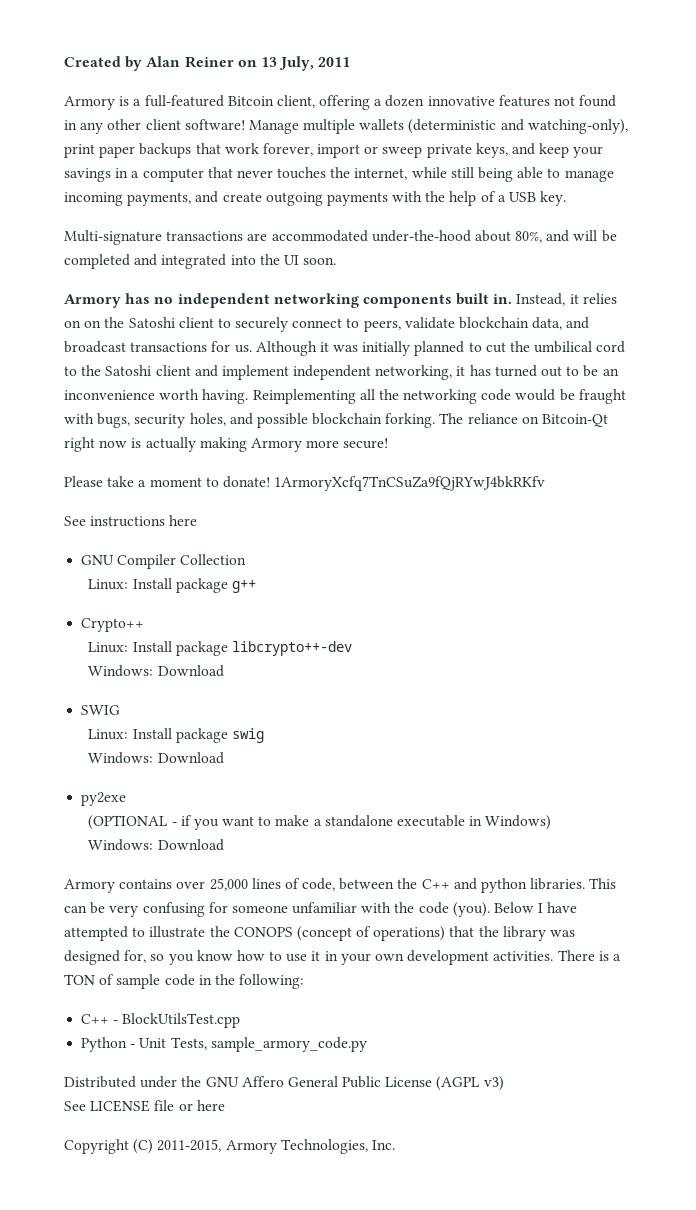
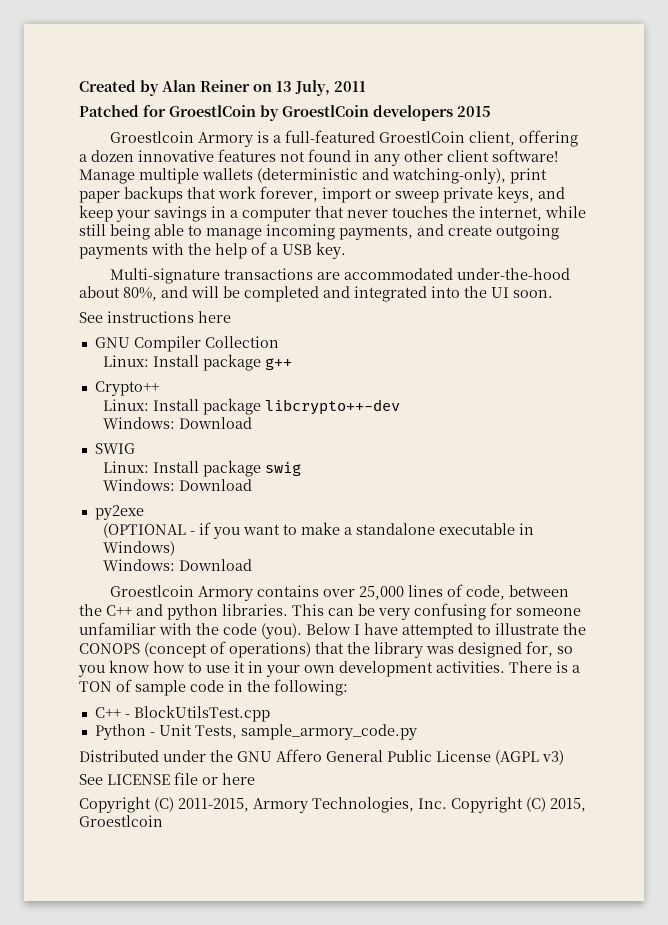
(351, 62) none -> [79,105,491,121] [110,131,195,143] Patched for GroestlCoin by GroestlCoin developers 2015 // Groestlcoin
[227,96,274,106] Bitcoin -> [379,131,466,143] GroestlCoin
[64,293,617,308] [64,317,590,332] [64,341,626,356] [64,365,619,380] [64,389,626,404] [64,413,609,428] [64,437,389,452] [64,476,546,491] // Armory has no independent networking components built in. Instead, it relies on on the Satoshi client to securely connect to peers, validate blockchain data, and broadcast transactions for us. Although it was initially planned to cut the umbilical cord to the Satoshi client and implement independent networking, it has turned out to be an inconvenience worth having. Reimplementing all the networking code would be fraught with bugs, security holes, and possible blockchain forking. The reliance on Bitcoin-Qt right now is actually making Armory more secure! // Please take a moment to donate! 1ArmoryXcfq7TnCSuZa9fQjRYwJ4bkRKfv -> (553, 294) none
(224, 845) none -> [110,585,195,597] Groestlcoin
(395, 1145) none -> [451,797,586,813] [79,815,163,827] Copyright (C) 2015, Groestlcoin

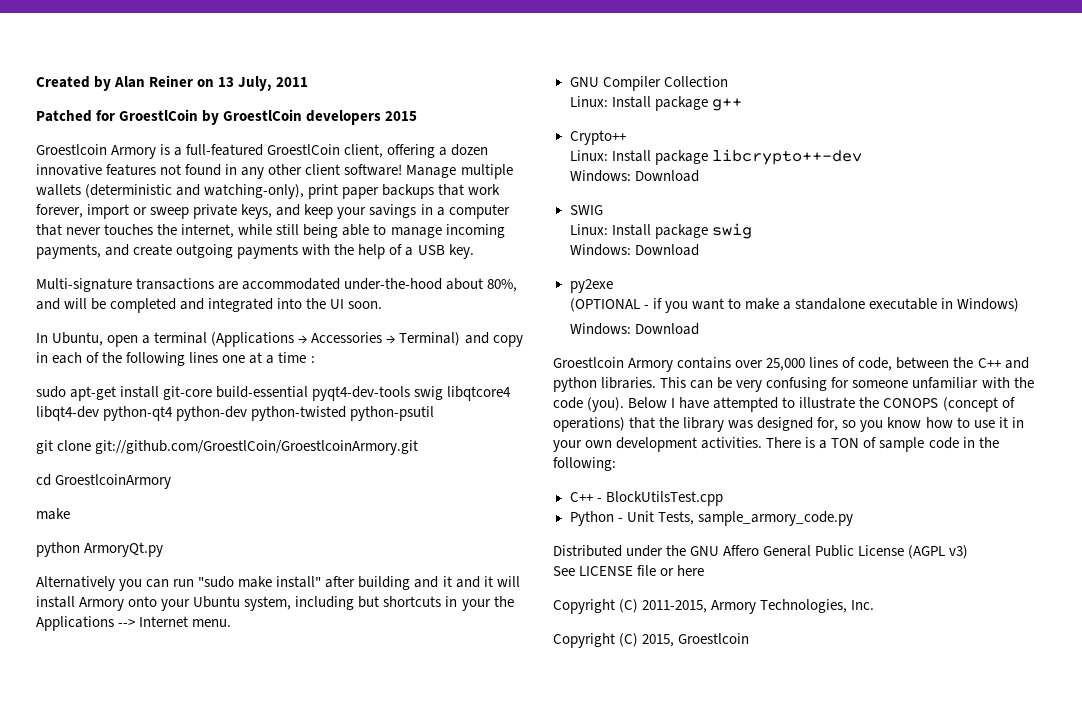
[79,311,231,323] See instructions here -> [36,332,523,347] [36,352,315,366] [36,386,512,401] [36,406,435,421] [36,440,419,455] [36,474,172,489] [36,508,70,520] [36,542,164,557] [36,576,520,591] [36,596,514,611] [36,616,232,631] In Ubuntu, open a terminal (Applications → Accessories → Terminal) and copy in each of the following lines one at a time : // sudo apt-get install git-core build-essential pyqt4-dev-tools swig libqtcore4 libqt4-dev python-qt4 python-dev python-twisted python-psutil // git clone git://github.com/GroestlCoin/GroestlcoinArmory.git // cd GroestlcoinArmory // make // python ArmoryQt.py // Alternatively you can run "sudo make install" after building and it and it will install Armory onto your Ubuntu system, including but shortcuts in your the Applications --> Internet menu.
(447, 803) none -> (875, 605) //

